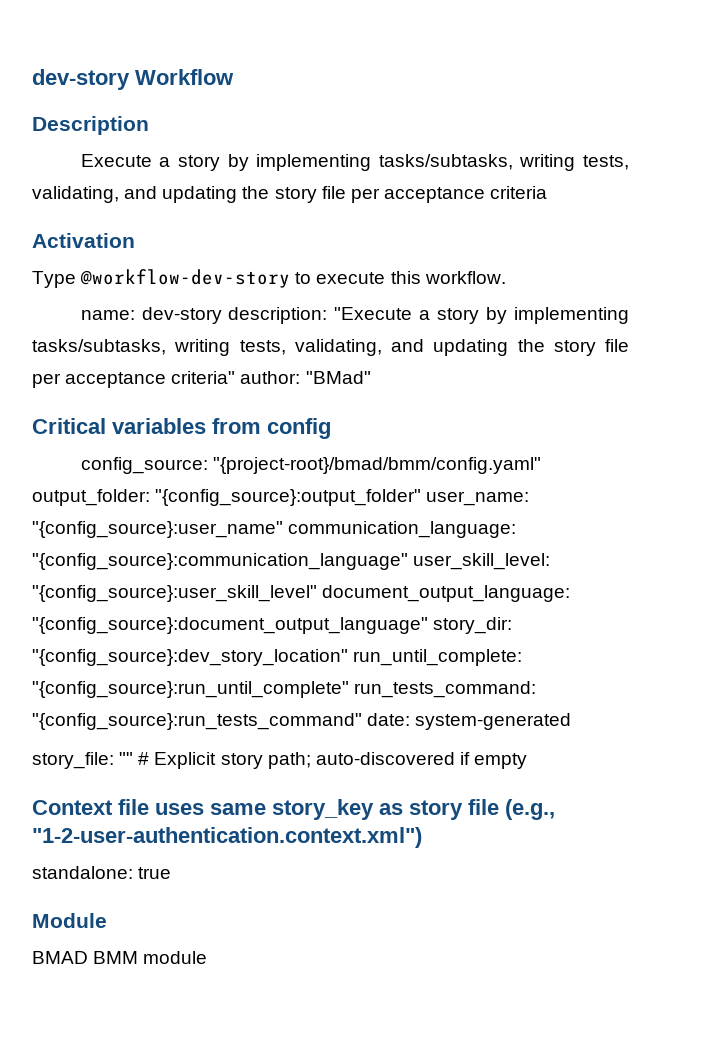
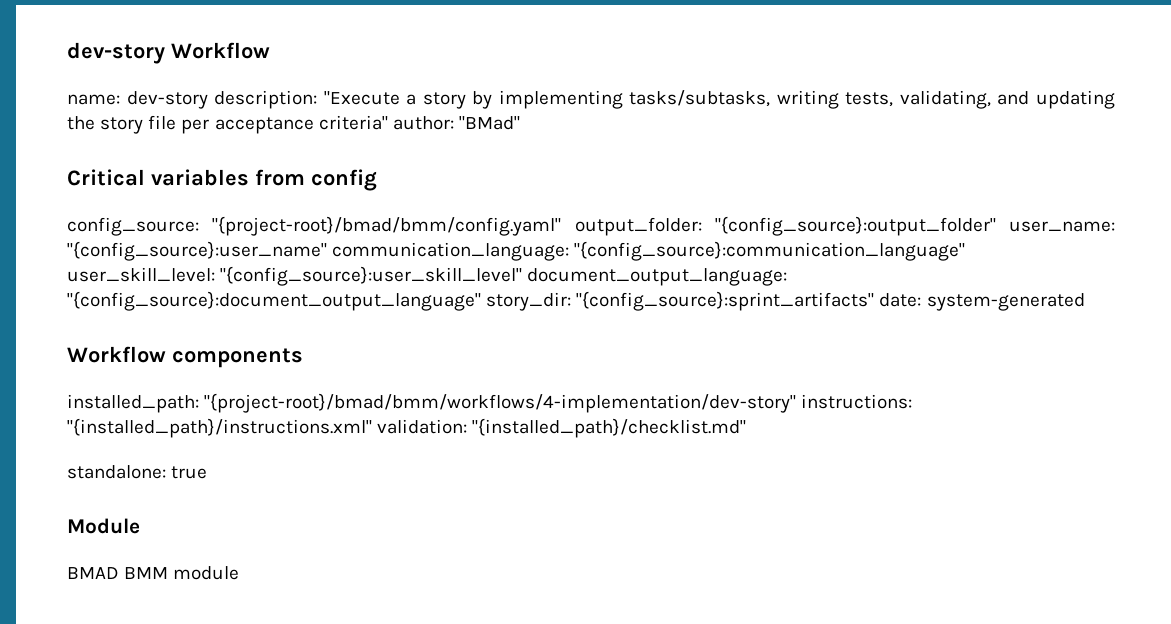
[32,116,149,135] [80,154,629,171] [32,186,548,203] [32,233,135,248] [32,269,506,288] // Description // Execute a story by implementing tasks/subtasks, writing tests, validating, and updating the story file per acceptance criteria // Activation // Type @workflow-dev-story to execute this workflow. -> (270, 50) none
[32,649,523,666] [32,681,537,698] [32,713,572,730] [32,752,528,769] [32,799,555,820] [32,827,422,848] "{config_source}:dev_story_location" run_until_complete: "{config_source}:run_until_complete" run_tests_command: "{config_source}:run_tests_command" date: system-generated // story_file: "" # Explicit story path; auto-discovered if empty // Context file uses same story_key as story file (e.g., "1-2-user-authentication.context.xml") -> [576,291,1085,311] [67,346,303,368] [67,393,913,413] [67,418,747,438] "{config_source}:sprint_artifacts" date: system-generated // Workflow components // installed_path: "{project-root}/bmad/bmm/workflows/4-implementation/dev-story" instructions: "{installed_path}/instructions.xml" validation: "{installed_path}/checklist.md"

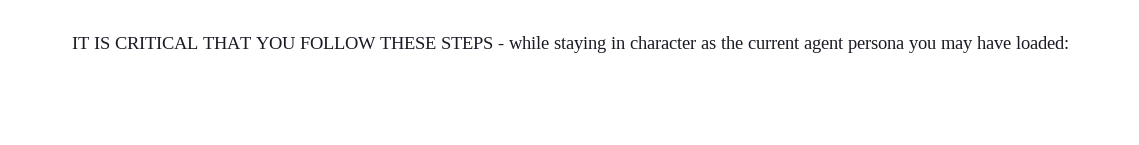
[67,42,270,64] [67,90,1115,109] [67,115,520,134] [67,169,377,191] [67,216,1115,236] [67,241,966,261] [67,266,788,286] [67,291,1085,311] [67,346,303,368] [67,393,913,413] [67,418,747,438] [67,465,208,479] [67,518,140,534] [67,566,240,580] dev-story Workflow // name: dev-story description: "Execute a story by implementing tasks/subtasks, writing tests, validating, and updating the story file per acceptance criteria" author: "BMad" // Critical variables from config // config_source: "{project-root}/bmad/bmm/config.yaml" output_folder: "{config_source}:output_folder" user_name: "{config_source}:user_name" communication_language: "{config_source}:communication_language" user_skill_level: "{config_source}:user_skill_level" document_output_language: "{config_source}:document_output_language" story_dir: "{config_source}:sprint_artifacts" date: system-generated // Workflow components // installed_path: "{project-root}/bmad/bmm/workflows/4-implementation/dev-story" instructions: "{installed_path}/instructions.xml" validation: "{installed_path}/checklist.md" // standalone: true // Module // BMAD BMM module -> [71,36,1069,53] IT IS CRITICAL THAT YOU FOLLOW THESE STEPS - while staying in character as the current agent persona you may have loaded:

